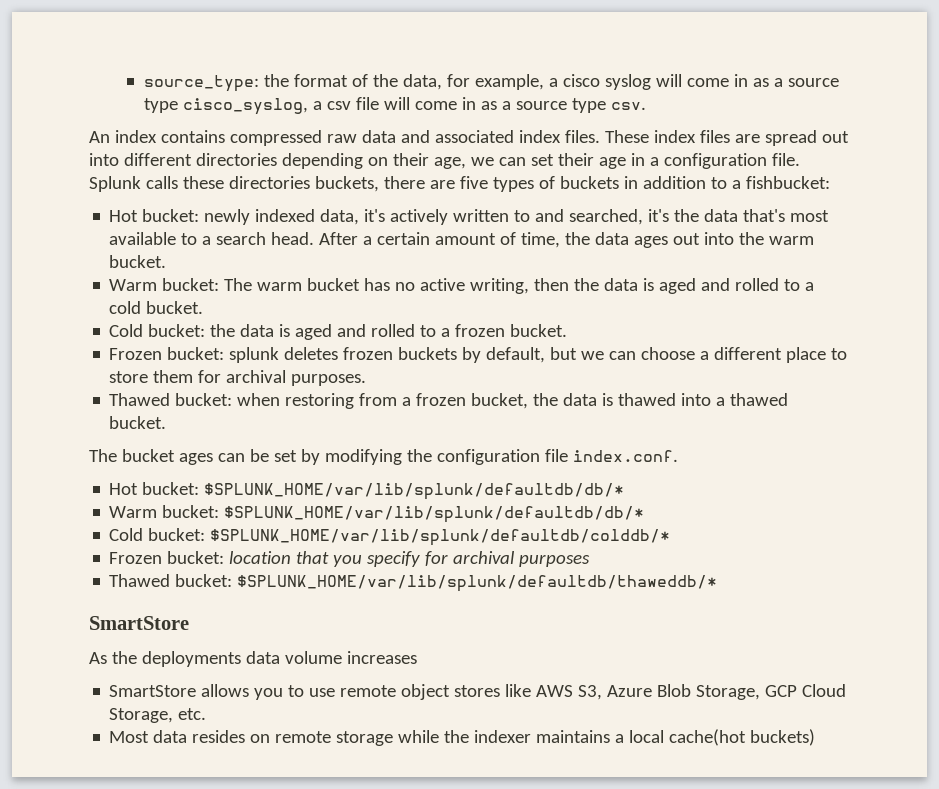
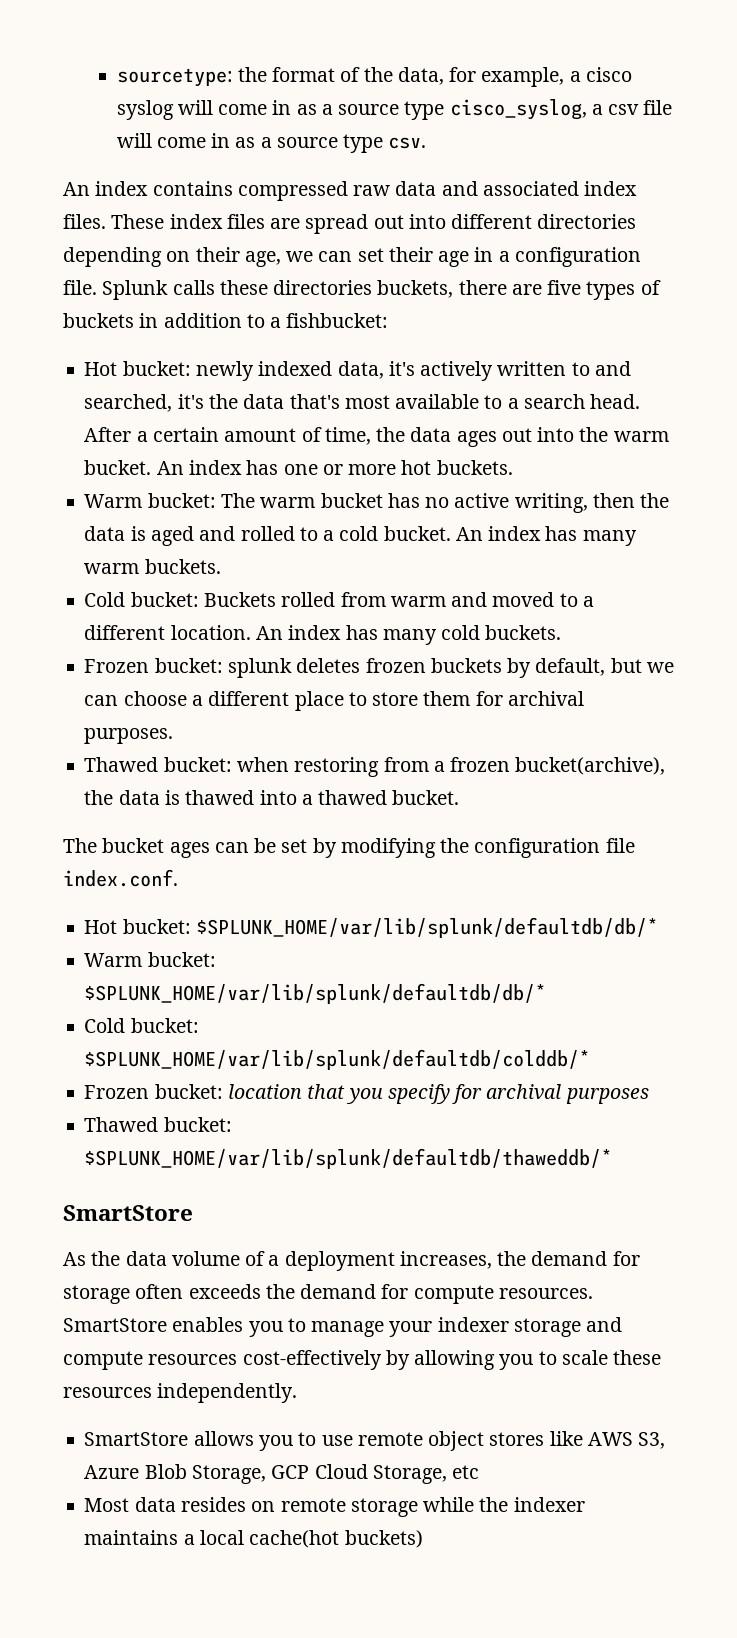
[143,75,259,92] source_type: -> [116,68,233,87] sourcetype:
(167, 261) none -> [156,460,513,475] An index has one or more hot buckets.
[109,324,568,340] // Cold bucket: the data is aged and rolled to a frozen bucket. -> [455,526,637,546] [84,559,221,574] [84,592,594,607] [84,625,562,645] An index has many warm buckets. // Cold bucket: Buckets rolled from warm and moved to a different location. An index has many cold buckets.
[471,393,529,409] bucket, -> [515,757,666,775] bucket(archive),
[141,651,241,667] deployments -> (121, 1258) none
[346,651,417,664] increases -> [245,1251,640,1271] [63,1284,593,1304] [63,1317,623,1337] [63,1350,662,1370] [63,1383,298,1403] of a deployment increases, the demand for storage often exceeds the demand for compute resources. SmartStore enables you to manage your indexer storage and compute resources cost-effectively by allowing you to scale these resources independently.
[178,708,207,720] etc. -> [452,1465,480,1479] etc

